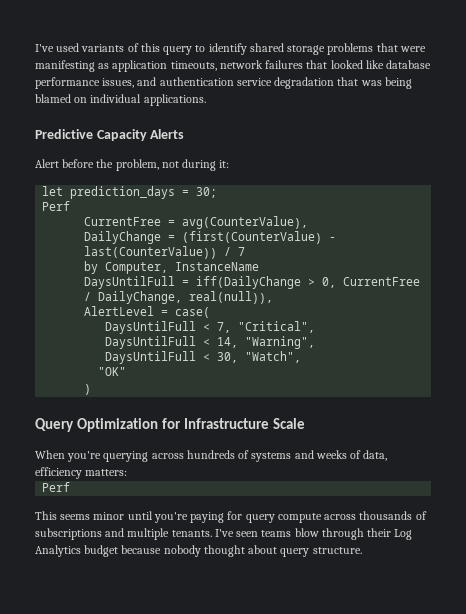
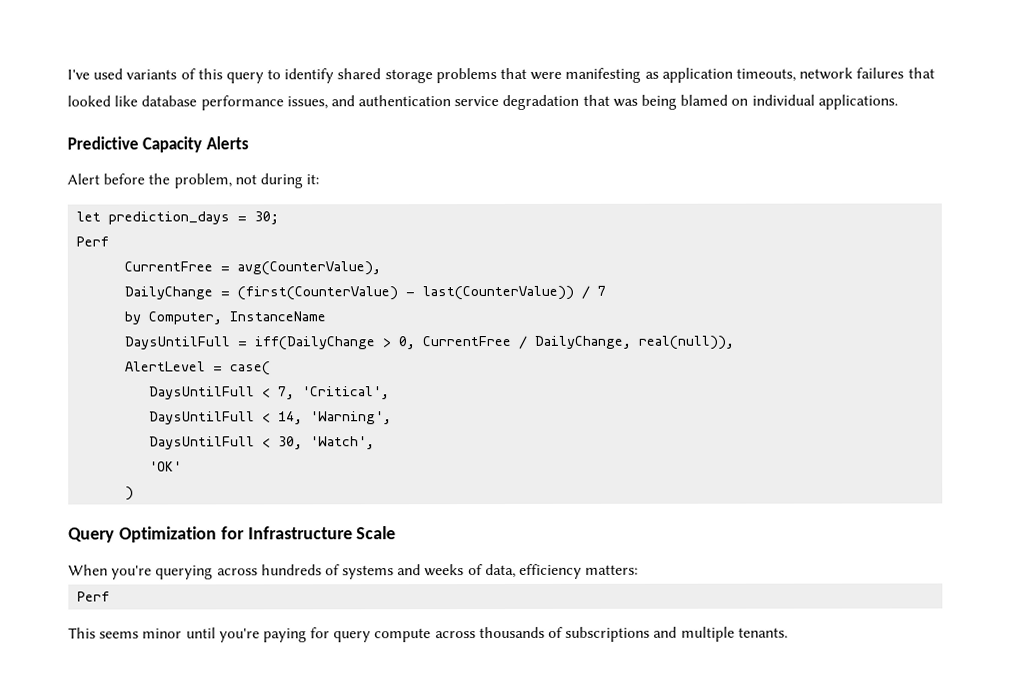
[238,321,316,333] "Critical", -> [302,386,391,400] 'Critical',
[245,336,316,349] "Warning", -> [310,411,393,425] 'Warning',
[245,351,302,363] [98,367,127,376] "Watch", // "OK" -> [310,436,376,450] [149,461,183,472] 'Watch', // 'OK'
[214,528,413,540] [35,545,362,557] I've seen teams blow through their Log Analytics budget because nobody thought about query structure. -> (788, 632) none

